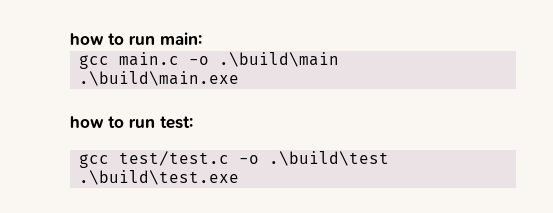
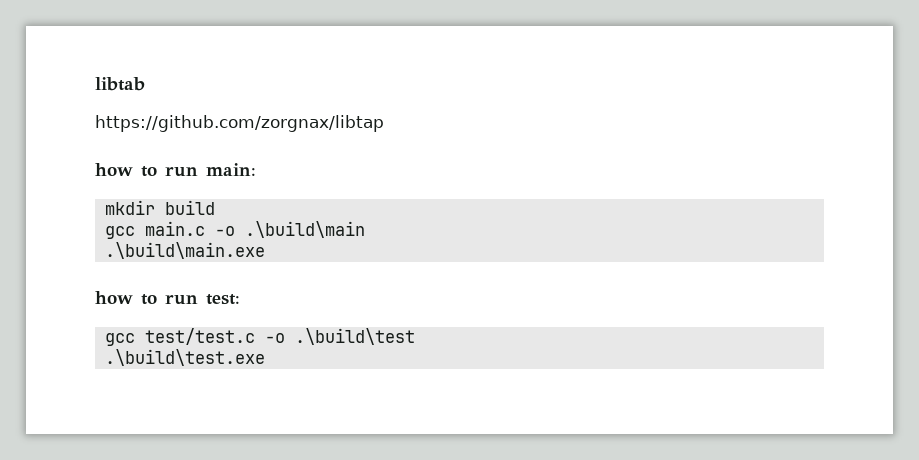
(70, 39) none -> [95,77,145,91] [95,115,384,132] libtab // https://github.com/zorgnax/libtap //
(202, 38) none -> [104,200,215,215] // mkdir build

